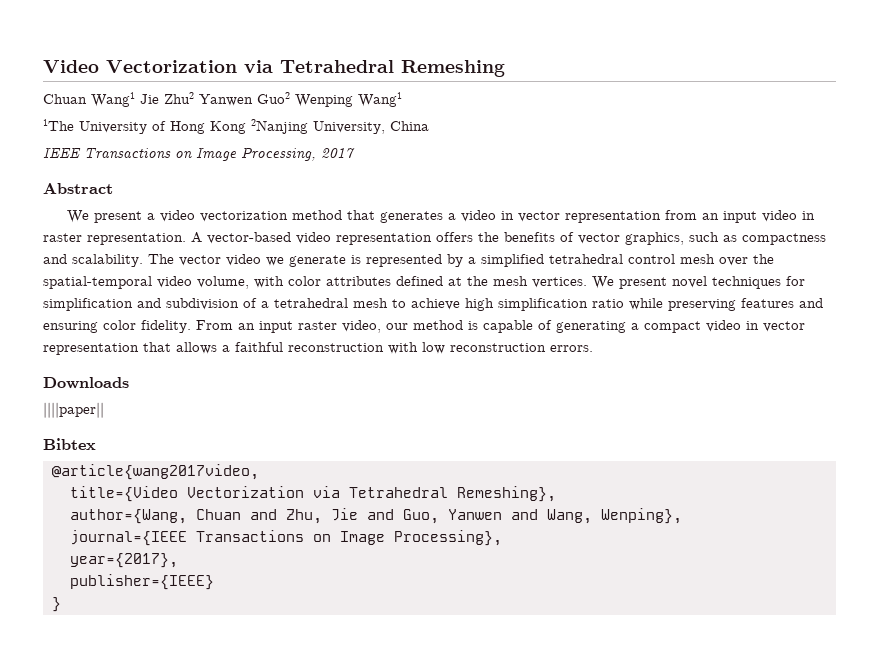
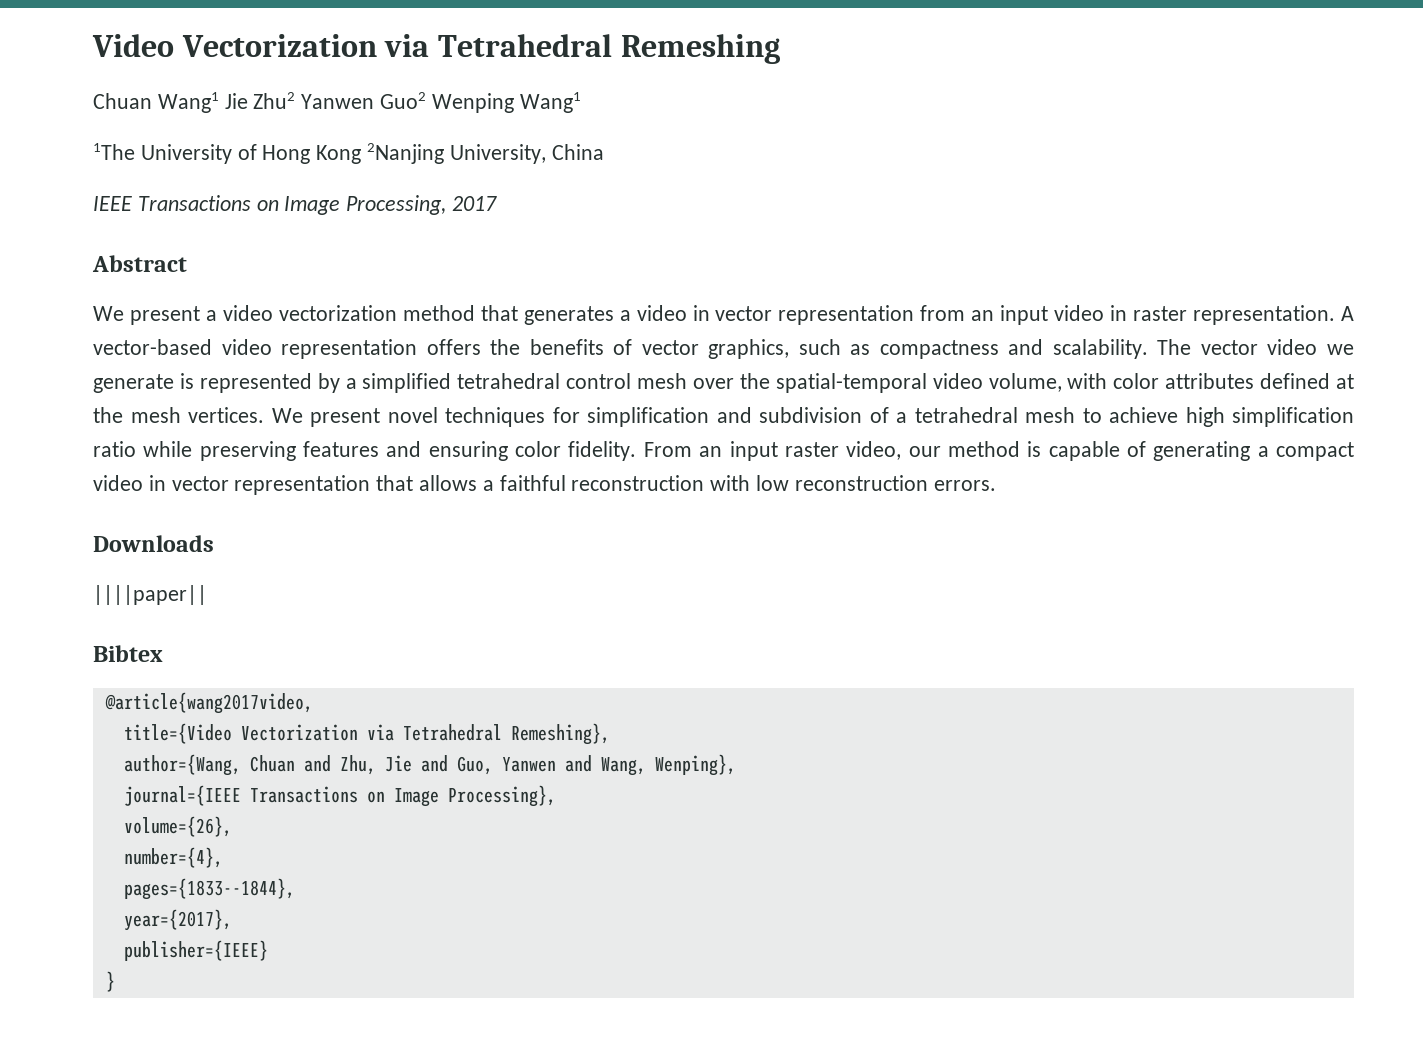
(502, 538) none -> [123,816,232,837] [123,847,223,868] [123,878,295,900] // volume={26}, // number={4}, // pages={1833--1844},

